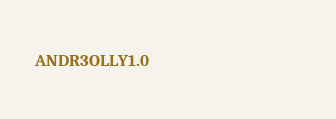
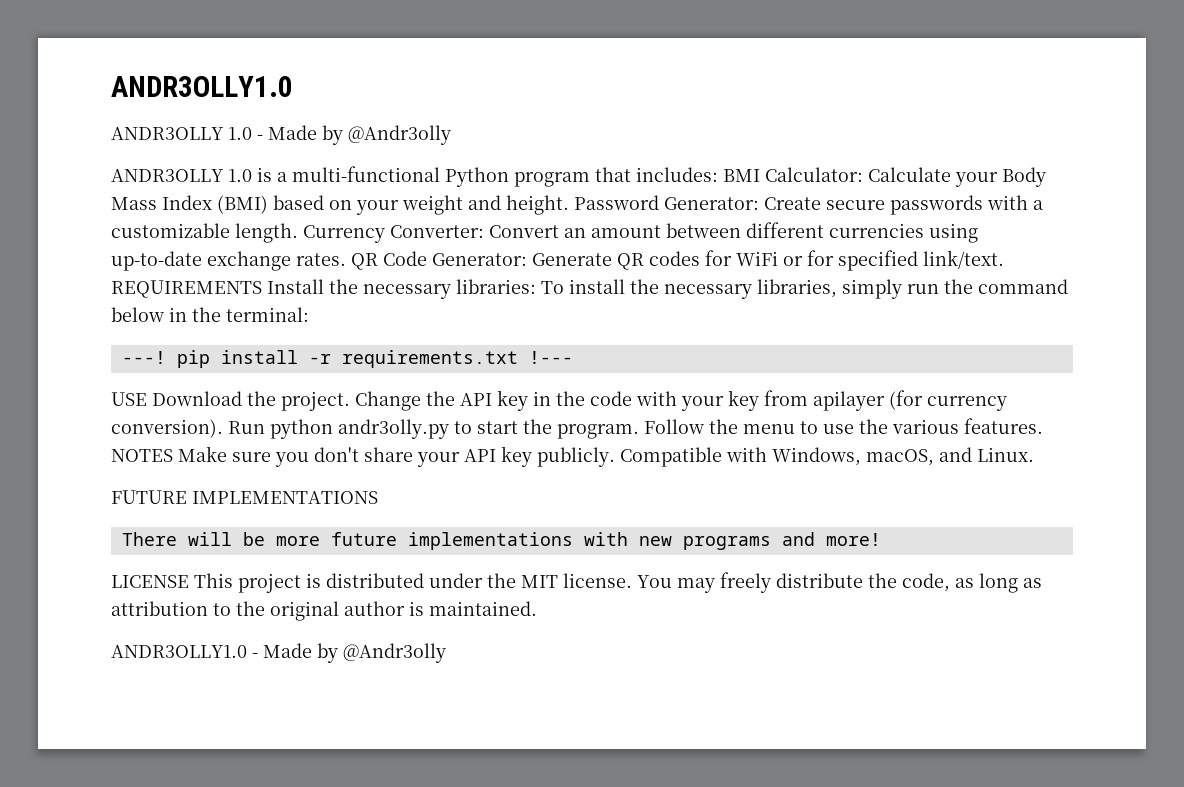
[34,55,149,66] ANDR3OLLY1.0 -> [111,76,293,97] [111,125,451,145] [111,166,1046,187] [111,195,1043,215] [111,222,978,243] [111,250,1004,271] [111,279,1068,299] [111,307,309,322] [121,350,573,368] [111,390,1007,411] [111,418,1043,439] [111,446,1034,467] [111,490,378,504] [121,532,881,550] [111,572,1042,593] [111,601,537,621] [111,643,446,663] ANDR3OLLY1.0 // ANDR3OLLY 1.0 - Made by @Andr3olly // ANDR3OLLY 1.0 is a multi-functional Python program that includes: BMI Calculator: Calculate your Body Mass Index (BMI) based on your weight and height. Password Generator: Create secure passwords with a customizable length. Currency Converter: Convert an amount between different currencies using up-to-date exchange rates. QR Code Generator: Generate QR codes for WiFi or for specified link/text. REQUIREMENTS Install the necessary libraries: To install the necessary libraries, simply run the command below in the terminal: // ---! pip install -r requirements.txt !--- // USE Download the project. Change the API key in the code with your key from apilayer (for currency conversion). Run python andr3olly.py to start the program. Follow the menu to use the various features. NOTES Make sure you don't share your API key publicly. Compatible with Windows, macOS, and Linux. // FUTURE IMPLEMENTATIONS // There will be more future implementations with new programs and more! // LICENSE This project is distributed under the MIT license. You may freely distribute the code, as long as attribution to the original author is maintained. // ANDR3OLLY1.0 - Made by @Andr3olly

